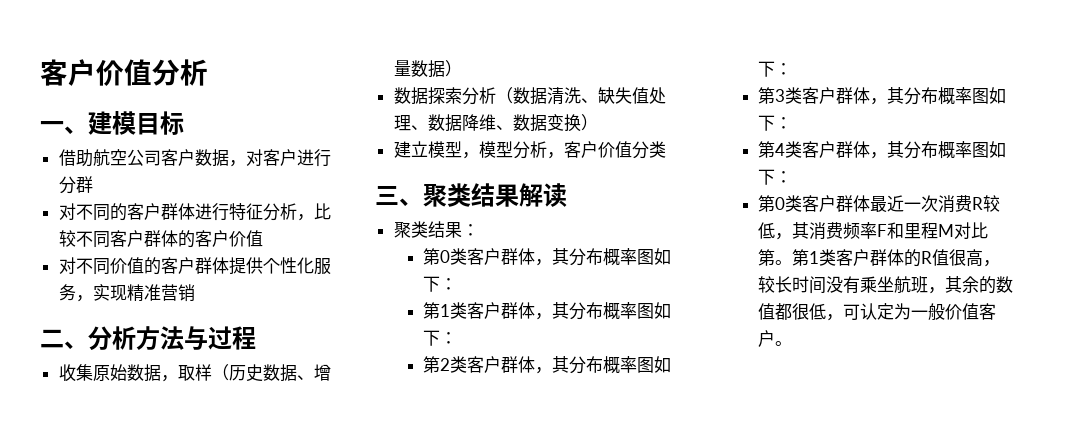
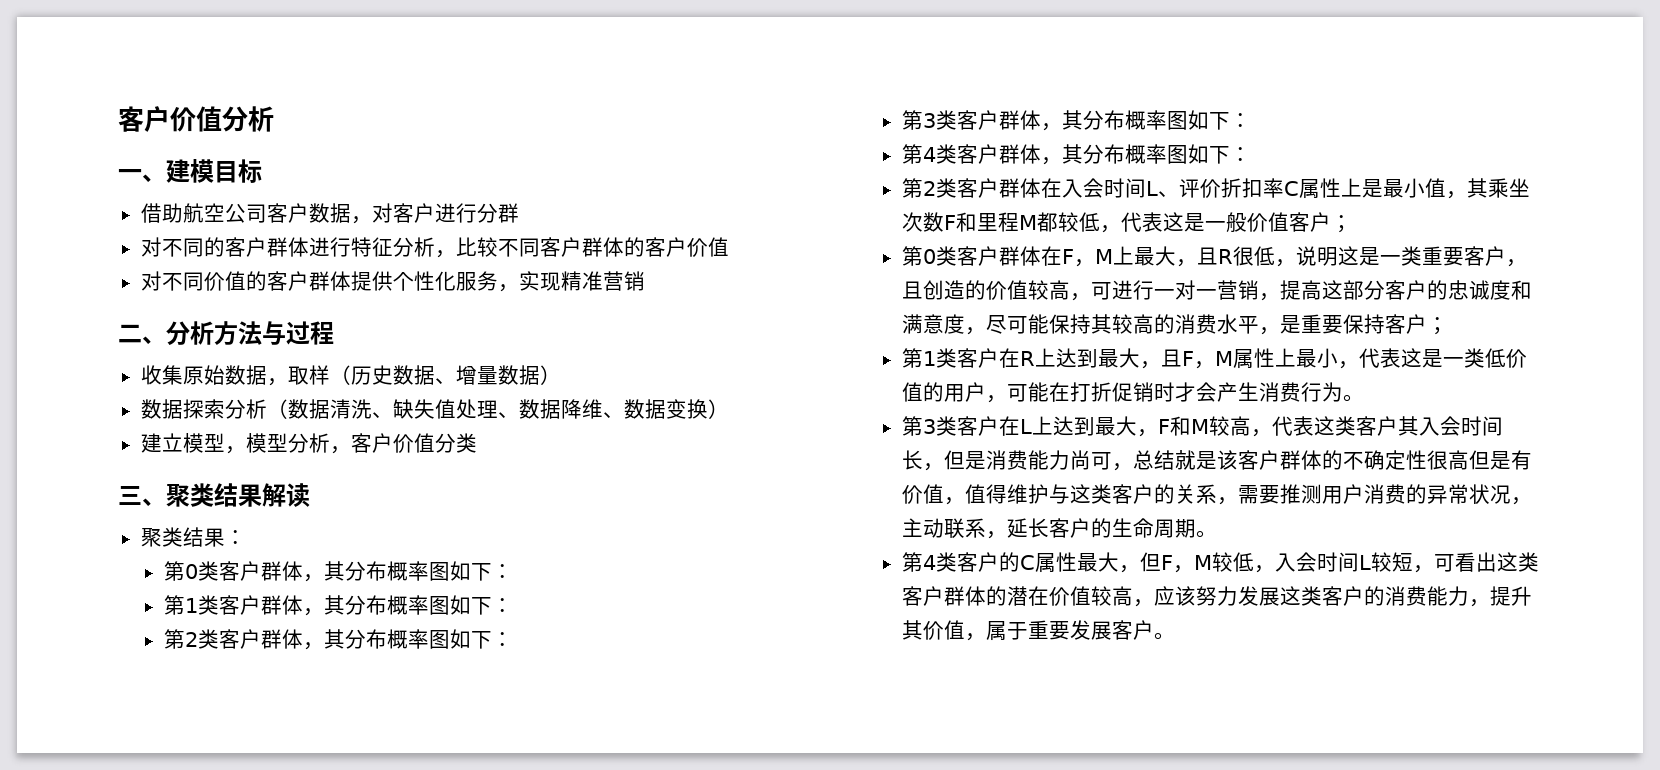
[775,195,1001,213] [758,222,989,240] [758,249,1001,267] [758,276,1014,294] [758,303,980,321] 0类客户群体最近一次消费R较低，其消费频率F和里程M对比第。第1类客户群体的R值很高，较长时间没有乘坐航班，其余的数值都很低，可认定为一般价值 -> [922,178,1530,199] [901,212,1352,233] [901,246,1527,267] [901,280,1532,301] [901,314,1448,335] [901,348,1527,369] [901,382,1364,403] [901,416,1503,437] [901,450,1532,471] [901,484,1532,505] [901,518,1217,539] [901,552,1539,573] [901,586,1532,607] [901,620,1112,641] 2类客户群体在入会时间L、评价折扣率C属性上是最小值，其乘坐次数F和里程M都较低，代表这是一般价值客户； // 第0类客户群体在F，M上最大，且R很低，说明这是一类重要客户，且创造的价值较高，可进行一对一营销，提高这部分客户的忠诚度和满意度，尽可能保持其较高的消费水平，是重要保持客户； // 第1类客户在R上达到最大，且F，M属性上最小，代表这是一类低价值的用户，可能在打折促销时才会产生消费行为。 // 第3类客户在L上达到最大，F和M较高，代表这类客户其入会时间长，但是消费能力尚可，总结就是该客户群体的不确定性很高但是有价值，值得维护与这类客户的关系，需要推测用户消费的异常状况，主动联系，延长客户的生命周期。 // 第4类客户的C属性最大，但F，M较低，入会时间L较短，可看出这类客户群体的潜在价值较高，应该努力发展这类客户的消费能力，提升其价值，属于重要发展

